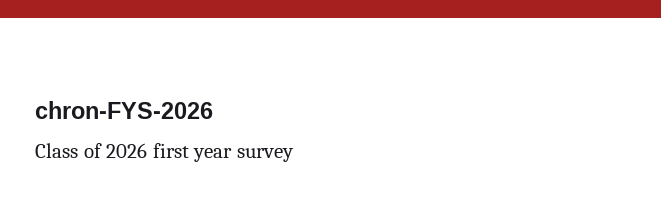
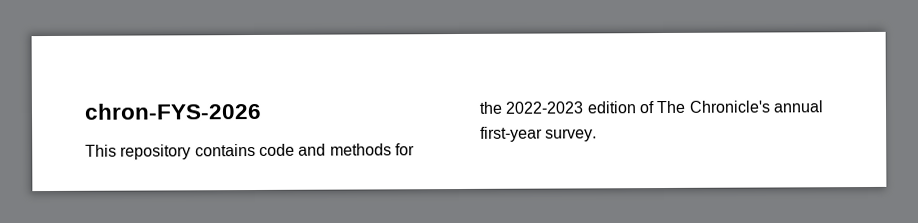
[35,143,294,162] Class of 2026 first year survey -> [85,143,415,160] [479,100,824,114] [480,126,598,142] This repository contains code and methods for the 2022-2023 edition of The Chronicle's annual first-year survey.

